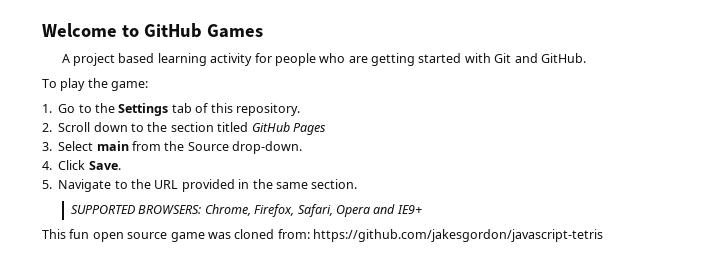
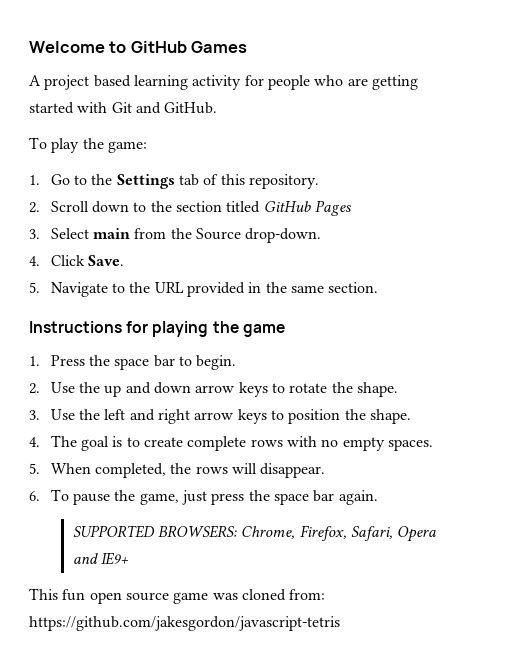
(358, 184) none -> [29,321,285,337] [29,355,237,370] [29,382,398,397] [29,409,411,424] [29,435,433,451] [29,463,326,478] [29,489,378,505] // Instructions for playing the game // 1. Press the space bar to begin. // 2. Use the up and down arrow keys to rotate the shape. // 3. Use the left and right arrow keys to position the shape. // 4. The goal is to create complete rows with no empty spaces. // 5. When completed, the rows will disappear. // 6. To pause the game, just press the space bar again.

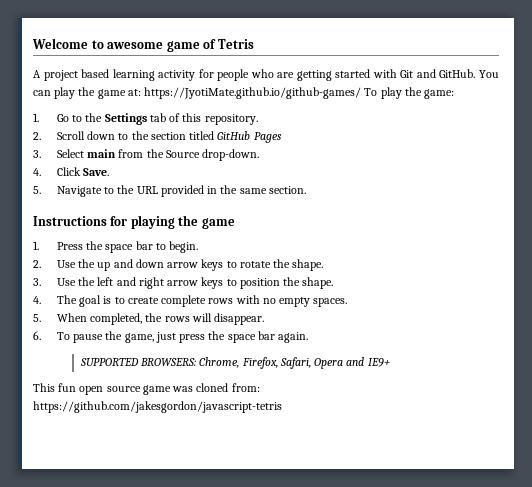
[130,41,248,53] GitHub Games -> [107,39,254,52] awesome game of Tetris
(218, 108) // -> [479,70,500,78] [33,87,362,99] You can play the game at: https://JyotiMate.github.io/github-games/

